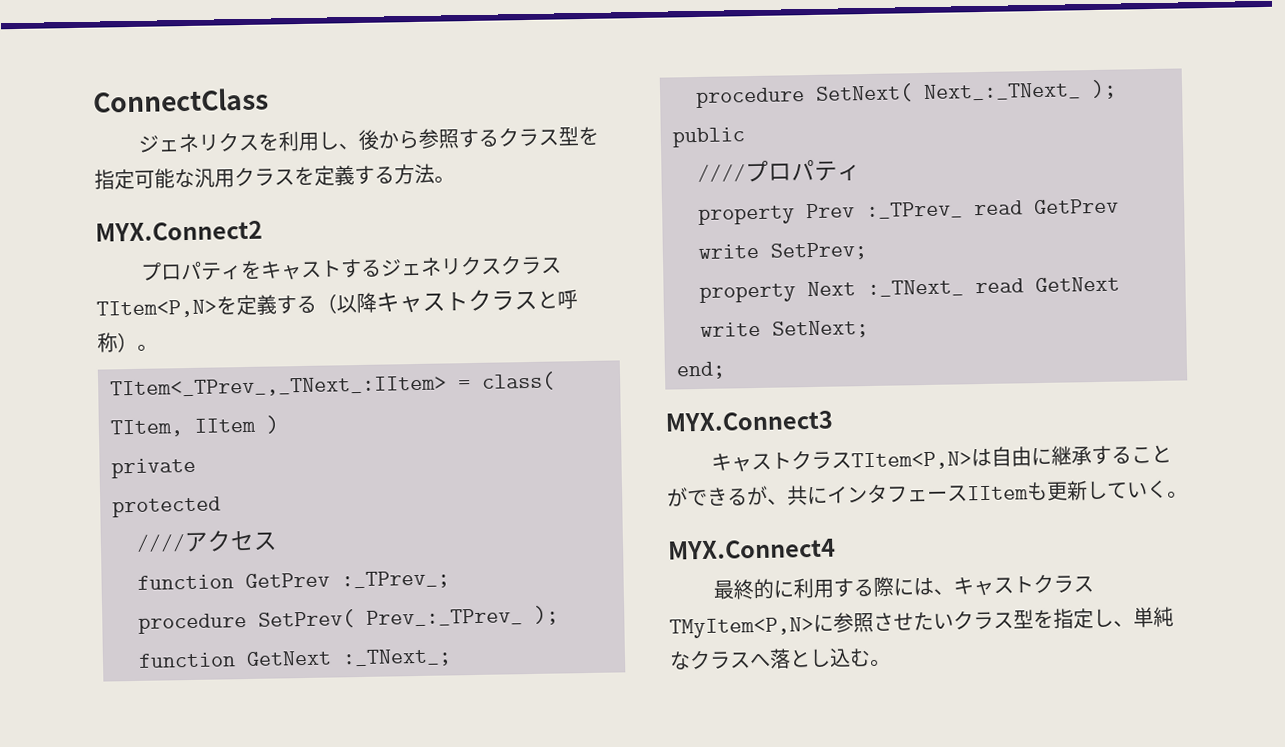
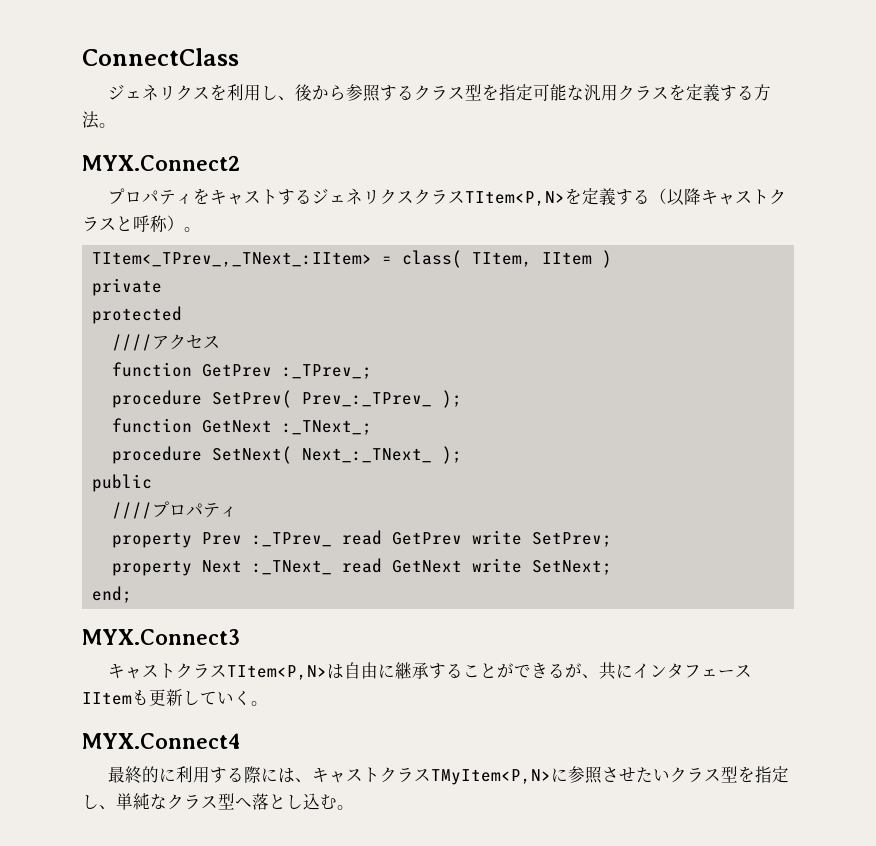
(751, 660) none -> [218,793,235,810] 型

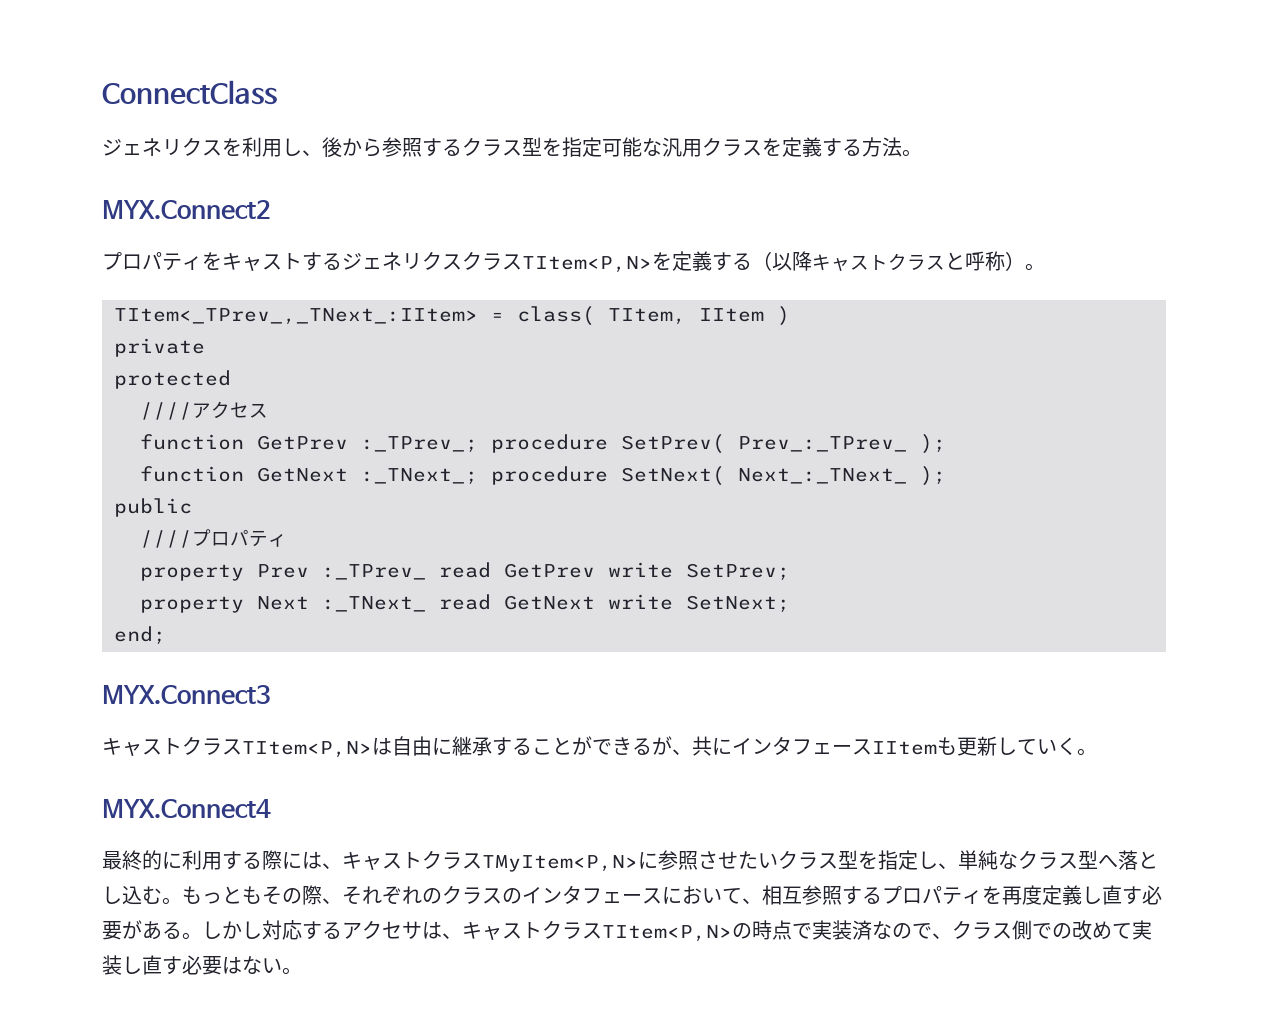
(372, 371) // -> (478, 444) none
(372, 427) // -> (478, 476) none
(354, 807) none -> [182,885,1162,905] [102,920,1152,942] [102,955,302,975] もっともその際、それぞれのクラスのインタフェースにおいて、相互参照するプロパティを再度定義し直す必要がある。しかし対応するアクセサは、キャストクラスTItem<P,N>の時点で実装済なので、クラス側での改めて実装し直す必要はない。

